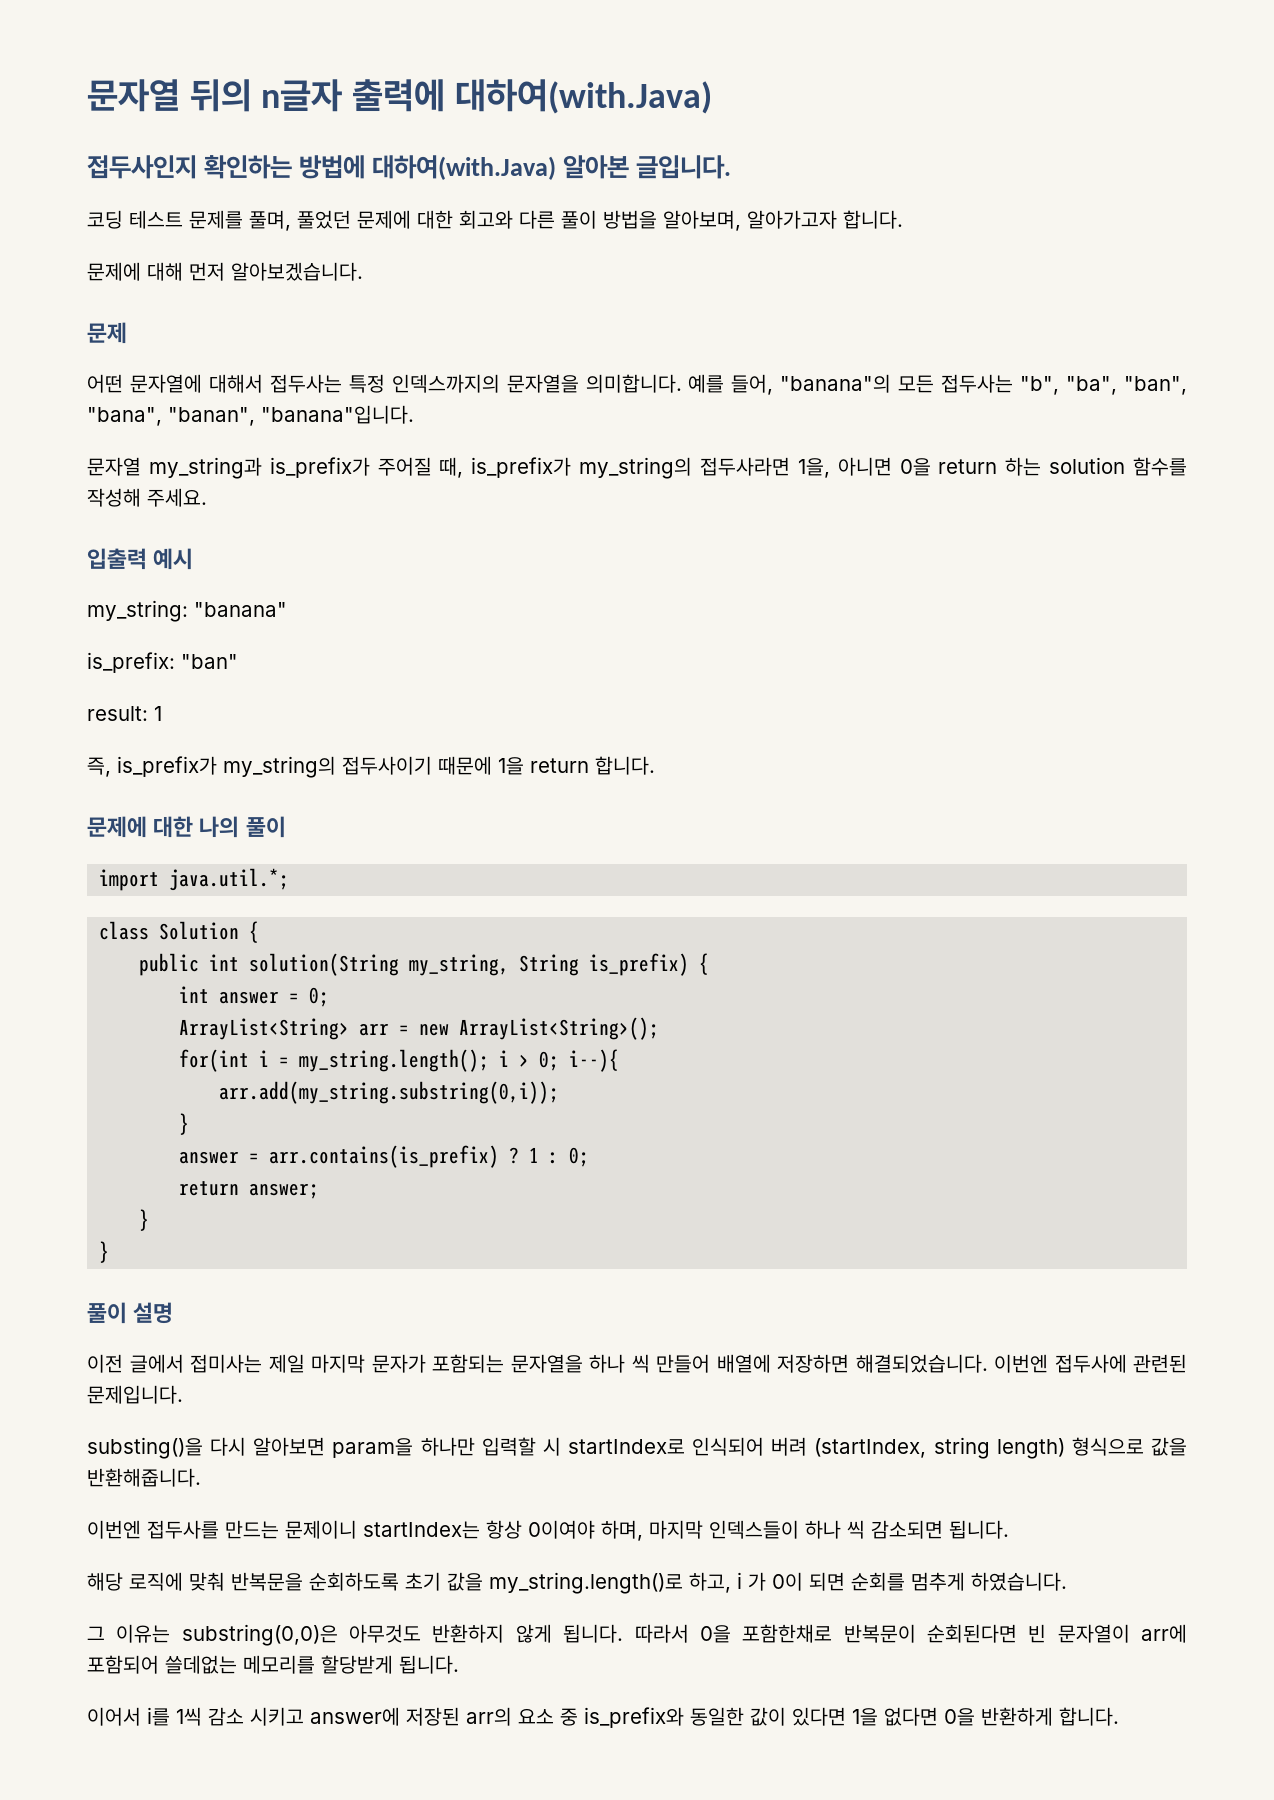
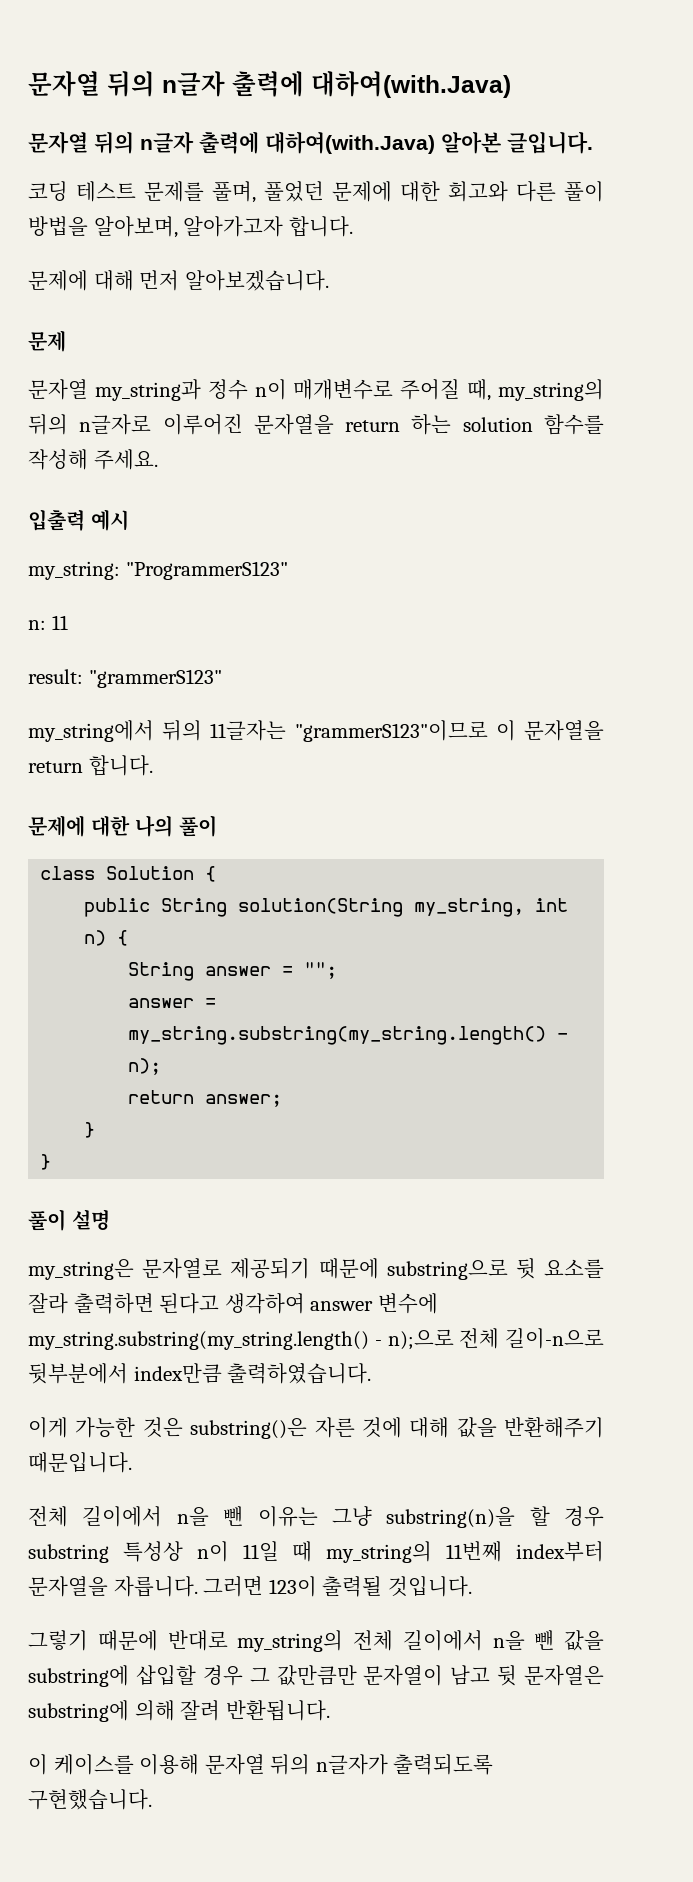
[87,155,366,179] 접두사인지 확인하는 방법에 -> [28,131,259,154] 문자열 뒤의 n글자 출력에
[87,374,1187,395] [87,405,414,426] [87,457,931,479] 어떤 문자열에 대해서 접두사는 특정 인덱스까지의 문자열을 의미합니다. 예를 들어, "banana"의 모든 접두사는 "b", "ba", "ban", "bana", "banan", "banana"입니다. // 문자열 my_string과 is_prefix가 주어질 때, is_prefix가 my_string의 접두사라면 1을, 아니면 0을 -> [28,379,604,401] [28,414,334,435] 문자열 my_string과 정수 n이 매개변수로 주어질 때, my_string의 뒤의 n글자로 이루어진 문자열을
[194,602,287,617] [87,652,238,673] [87,706,162,721] [87,756,524,778] "banana" // is_prefix: "ban" // result: 1 // 즉, is_prefix가 my_string의 접두사이기 때문에 1을 -> [125,561,288,580] [28,615,68,630] [28,669,222,688] [28,720,604,742] "ProgrammerS123" // n: 11 // result: "grammerS123" // my_string에서 뒤의 11글자는 "grammerS123"이므로 이 문자열을
[99,868,290,891] // import java.util.*; -> (217, 826) none
[209,954,240,971] int -> [161,898,228,917] String
[519,953,710,976] [179,986,330,1007] [179,1017,660,1040] [179,1049,620,1072] [219,1081,560,1104] [179,1113,190,1135] [179,1145,590,1168] String is_prefix) { // int answer = 0; // ArrayList<String> arr = new ArrayList<String>(); // for(int i = my_string.length(); i > 0; i--){ // arr.add(my_string.substring(0,i)); // } // answer = arr.contains(is_prefix) ? 1 : 0; -> [535,898,569,912] [84,930,129,946] [128,962,338,981] [128,998,217,1008] [128,1026,569,1045] [128,1058,162,1075] int n) { // String answer = ""; // answer = my_string.substring(my_string.length() - n);
[87,1354,1187,1373] [87,1385,183,1404] [87,1437,1187,1459] [87,1468,201,1487] [87,1520,1009,1541] [87,1572,1067,1594] [87,1624,1188,1646] [87,1655,459,1674] [87,1707,1119,1728] 이전 글에서 접미사는 제일 마지막 문자가 포함되는 문자열을 하나 씩 만들어 배열에 저장하면 해결되었습니다. 이번엔 접두사에 관련된 문제입니다. // substing()을 다시 알아보면 param을 하나만 입력할 시 startIndex로 인식되어 버려 (startIndex, string length) 형식으로 값을 반환해줍니다. // 이번엔 접두사를 만드는 문제이니 startIndex는 항상 0이여야 하며, 마지막 인덱스들이 하나 씩 감소되면 됩니다. // 해당 로직에 맞춰 반복문을 순회하도록 초기 값을 my_string.length()로 하고, i 가 0이 되면 순회를 멈추게 하였습니다. // 그 이유는 substring(0,0)은 아무것도 반환하지 않게 됩니다. 따라서 0을 포함한채로 반복문이 순회된다면 빈 문자열이 arr에 포함되어 쓸데없는 메모리를 할당받게 됩니다. // 이어서 i를 1씩 감소 시키고 answer에 저장된 arr의 요소 중 is_prefix와 동일한 값이 있다면 1을 없다면 0을 반환하게 합니다. -> [28,1258,604,1280] [28,1293,438,1314] [28,1328,604,1350] [28,1363,372,1384] [28,1417,604,1439] [28,1452,132,1473] [28,1506,604,1528] [28,1541,604,1563] [28,1576,472,1597] [28,1630,604,1652] [28,1665,604,1687] [28,1700,330,1722] [28,1754,494,1775] [28,1789,152,1810] my_string은 문자열로 제공되기 때문에 substring으로 뒷 요소를 잘라 출력하면 된다고 생각하여 answer 변수에 my_string.substring(my_string.length() - n);으로 전체 길이-n으로 뒷부분에서 index만큼 출력하였습니다. // 이게 가능한 것은 substring()은 자른 것에 대해 값을 반환해주기 때문입니다. // 전체 길이에서 n을 뺀 이유는 그냥 substring(n)을 할 경우 substring 특성상 n이 11일 때 my_string의 11번째 index부터 문자열을 자릅니다. 그러면 123이 출력될 것입니다. // 그렇기 때문에 반대로 my_string의 전체 길이에서 n을 뺀 값을 substring에 삽입할 경우 그 값만큼만 문자열이 남고 뒷 문자열은 substring에 의해 잘려 반환됩니다. // 이 케이스를 이용해 문자열 뒤의 n글자가 출력되도록 구현했습니다.

